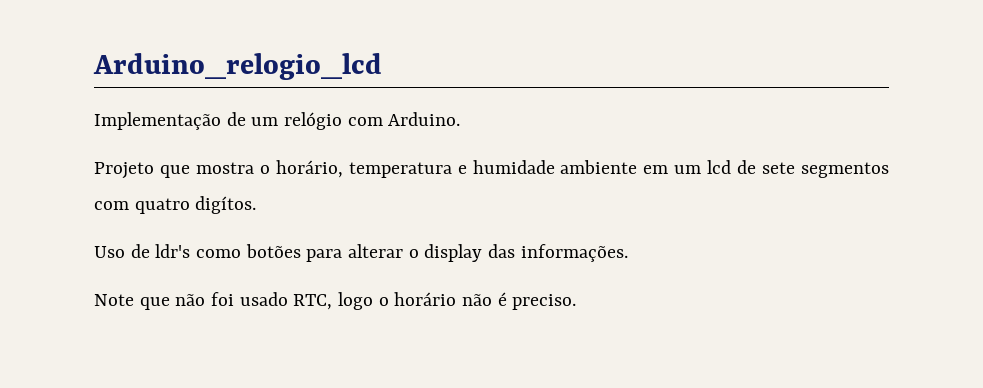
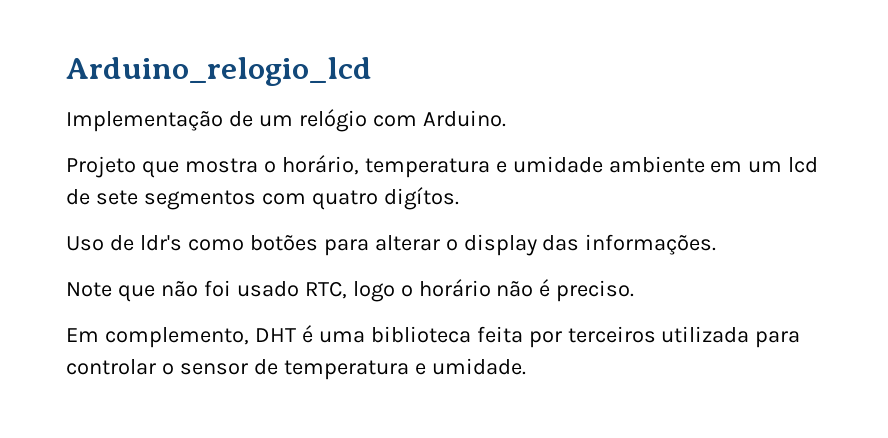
[472,160,555,174] humidade -> [512,156,603,173] umidade
(577, 302) none -> [66,325,801,348] [66,358,526,380] // Em complemento, DHT é uma biblioteca feita por terceiros utilizada para controlar o sensor de temperatura e umidade.

